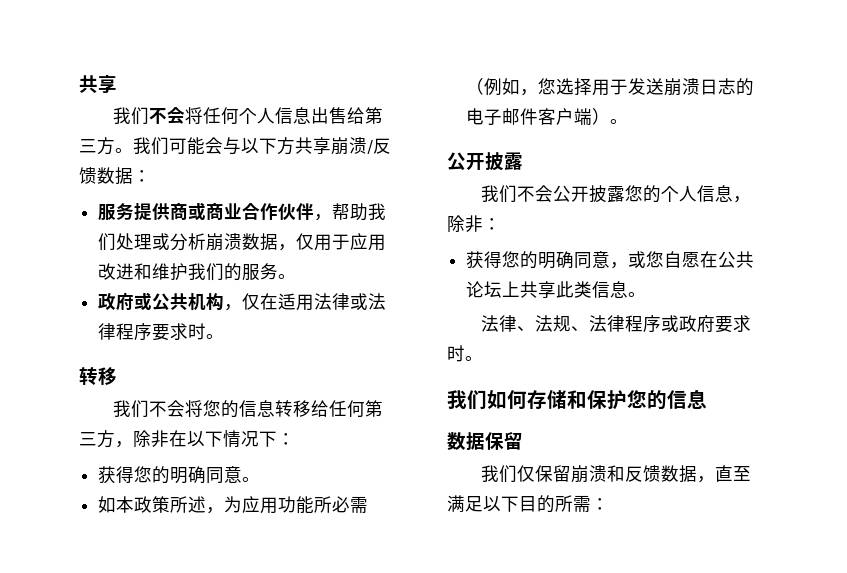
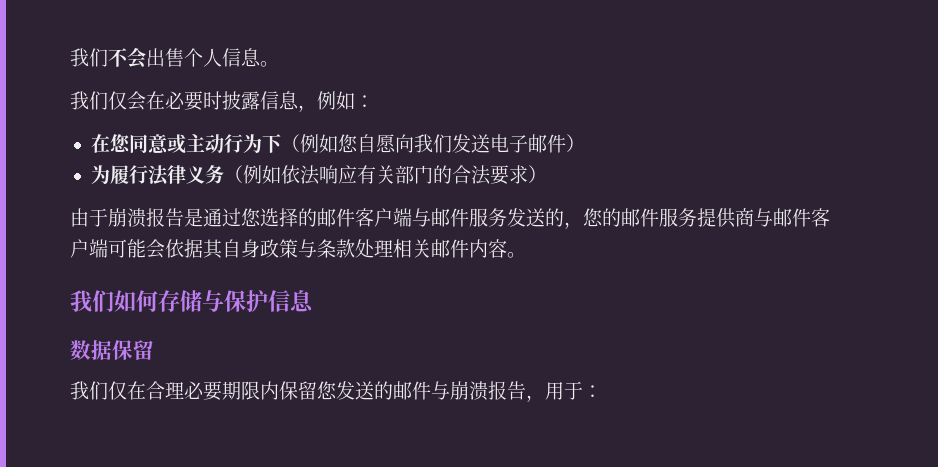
[79,74,117,93] [112,107,383,125] [79,137,391,155] [79,167,151,185] [98,202,387,221] [98,233,387,251] [98,263,297,281] [98,292,387,311] [98,323,225,341] [79,367,117,386] [112,400,383,418] [79,430,295,448] [98,466,261,484] [98,496,369,514] [466,78,755,96] [466,108,629,126] [447,152,523,171] [480,185,751,203] [447,215,501,232] [466,251,755,269] [466,281,647,299] [480,315,751,333] [447,345,465,362] 共享 // 我们不会将任何个人信息出售给第三方。我们可能会与以下方共享崩溃/反馈数据： // 服务提供商或商业合作伙伴，帮助我们处理或分析崩溃数据，仅用于应用改进和维护我们的服务。 // 政府或公共机构，仅在适用法律或法律程序要求时。 // 转移 // 我们不会将您的信息转移给任何第三方，除非在以下情况下： // 获得您的明确同意。 // 如本政策所述，为应用功能所必需（例如，您选择用于发送崩溃日志的电子邮件客户端）。 // 公开披露 // 我们不会公开披露您的个人信息，除非： // 获得您的明确同意，或您自愿在公共论坛上共享此类信息。 // 法律、法规、法律程序或政府要求时 -> [70,47,279,69] [70,91,374,112] [90,134,585,154] [90,165,547,186] [70,208,830,229] [70,239,507,259] 我们不会出售个人信息。 // 我们仅会在必要时披露信息，例如： // 在您同意或主动行为下（例如您自愿向我们发送电子邮件） // 为履行法律义务（例如依法响应有关部门的合法要求） // 由于崩溃报告是通过您选择的邮件客户端与邮件服务发送的，您的邮件服务提供商与邮件客户端可能会依据其自身政策与条款处理相关邮件内容
[567,390,667,410] 和保护您的 -> [202,290,268,312] 与保护
[534,465,751,483] [447,495,591,513] 保留崩溃和反馈数据，直至满足以下目的所需 -> [127,381,583,402] 在合理必要期限内保留您发送的邮件与崩溃报告，用于

